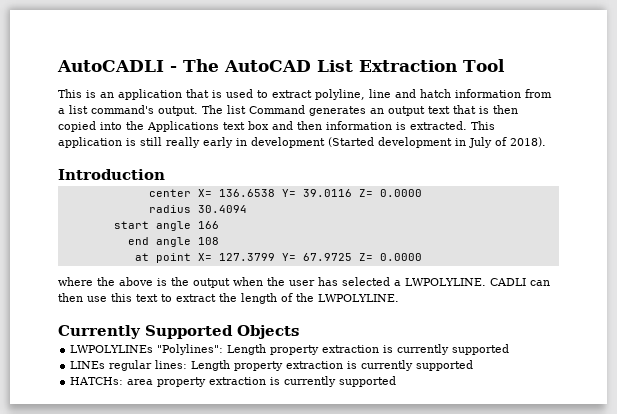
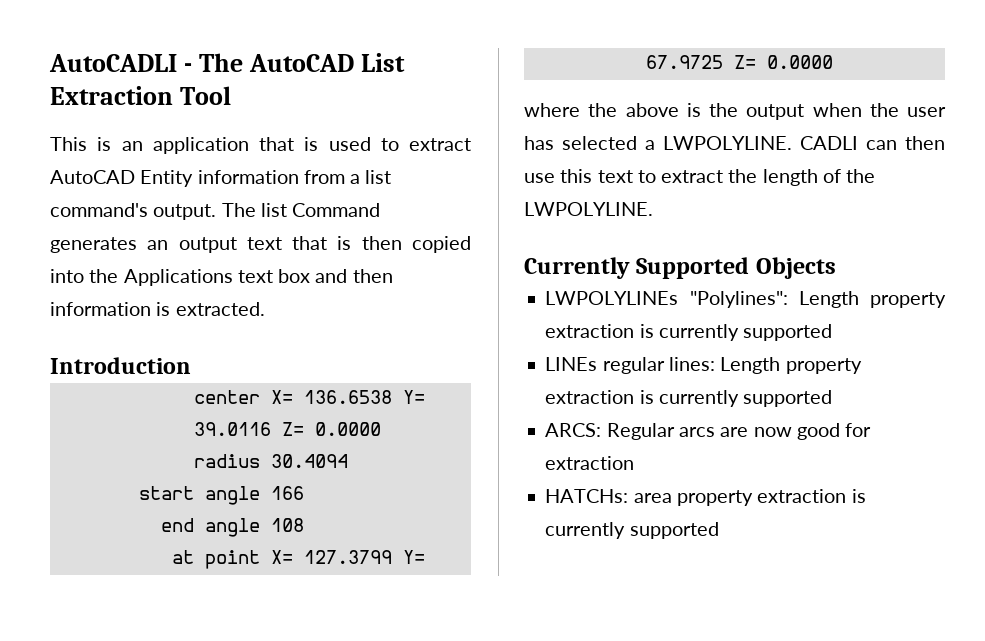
[315,89,451,100] polyline, line and hatch -> [50,170,194,187] AutoCAD Entity
[471,121,495,130] [58,137,546,148] This application is still really early in development (Started development in July of 2018). -> (265, 309) none
(474, 365) none -> [545,423,872,440] [545,456,635,470] // ARCS: Regular arcs are now good for extraction

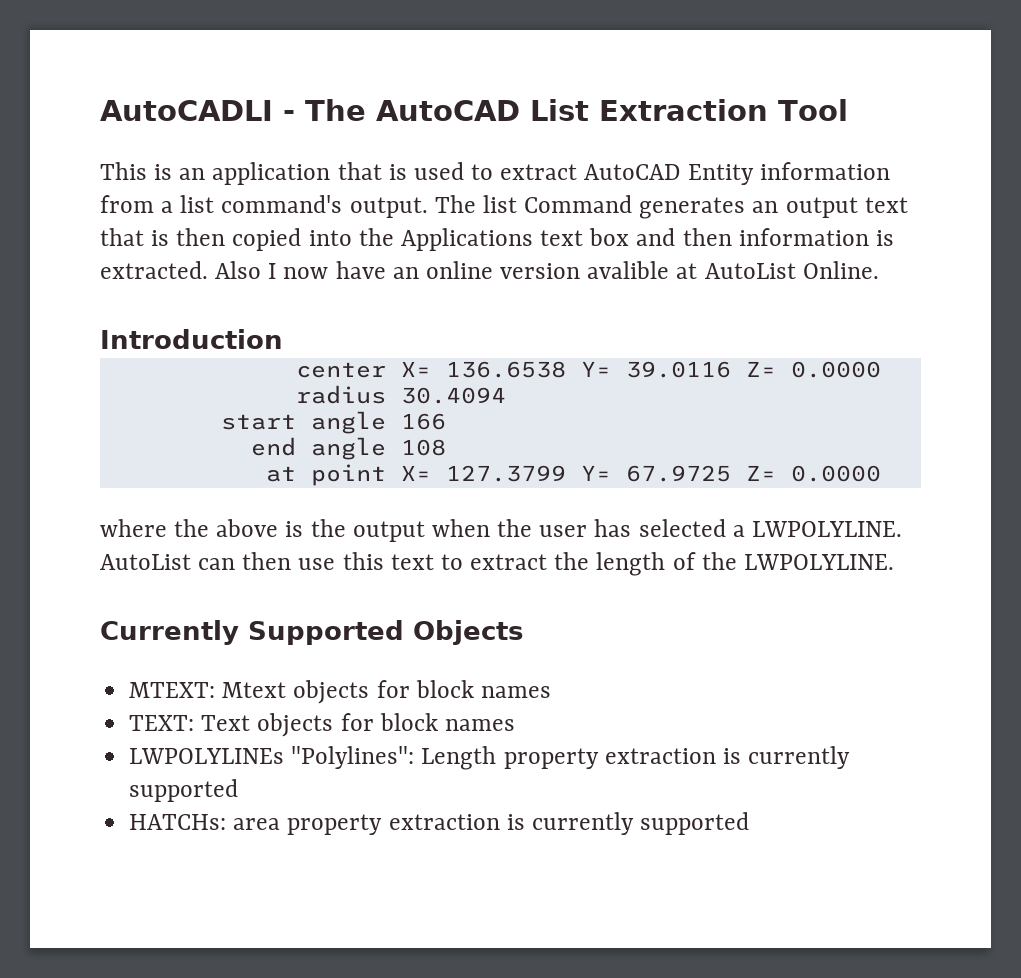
(265, 309) none -> [215,261,879,279] Also I now have an online version avalible at AutoList Online.
[800,136,858,150] CADLI -> [100,554,191,570] AutoList
(836, 268) none -> [129,680,551,704] [129,713,515,737] // MTEXT: Mtext objects for block names // TEXT: Text objects for block names
[545,357,862,374] [545,390,833,407] [545,423,872,440] [545,456,635,470] // LINEs regular lines: Length property extraction is currently supported // ARCS: Regular arcs are now good for extraction -> (239, 790) none

